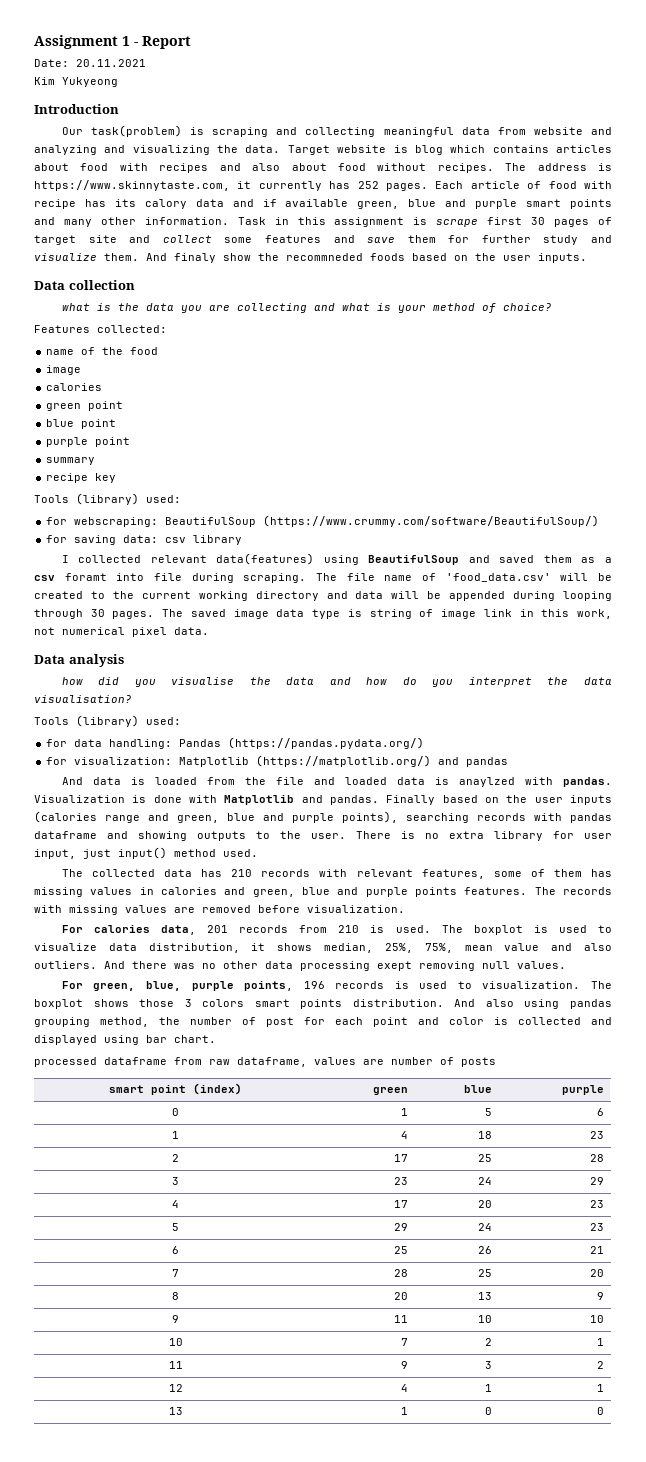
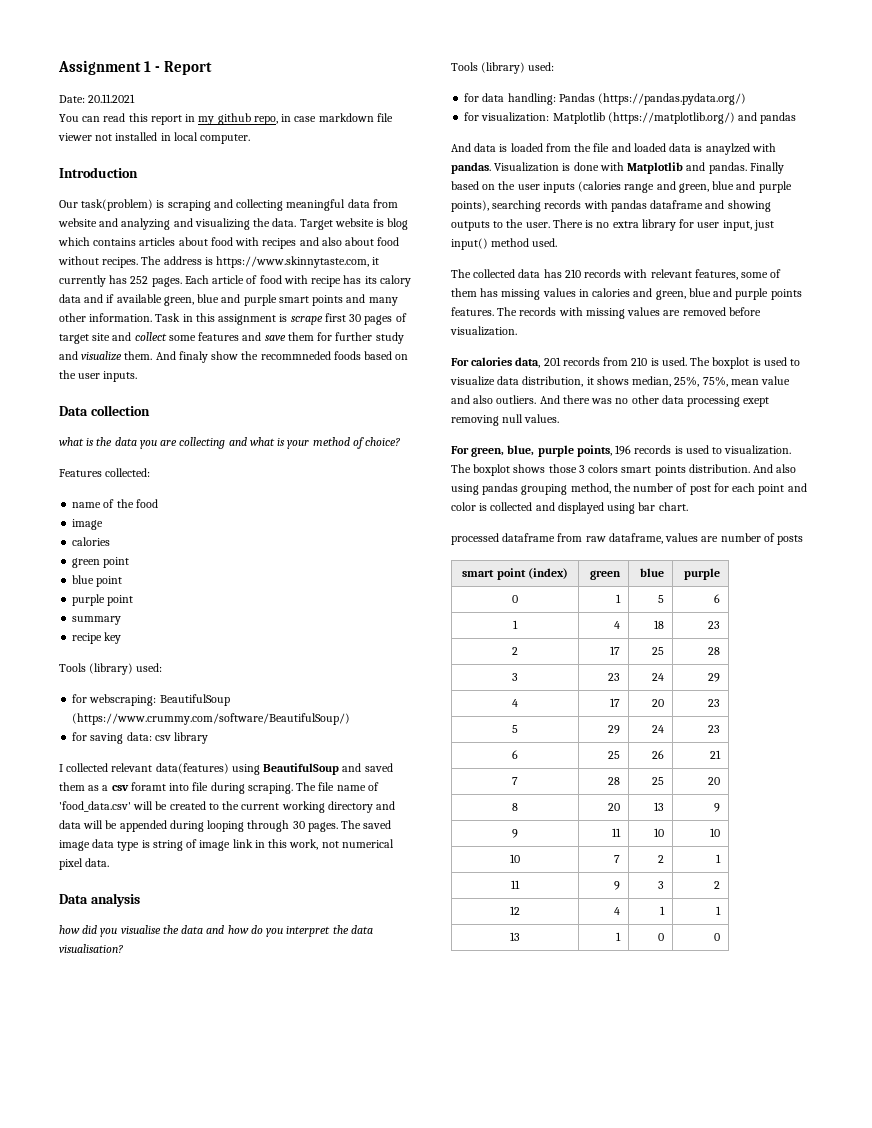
[34,77,118,87] Kim Yukyeong -> [59,113,393,125] [58,132,251,144] You can read this report in my github repo, in case markdown file viewer not installed in local computer.

